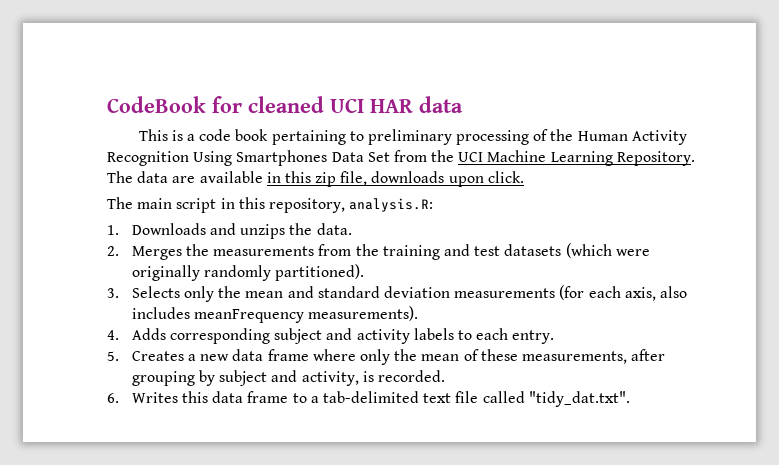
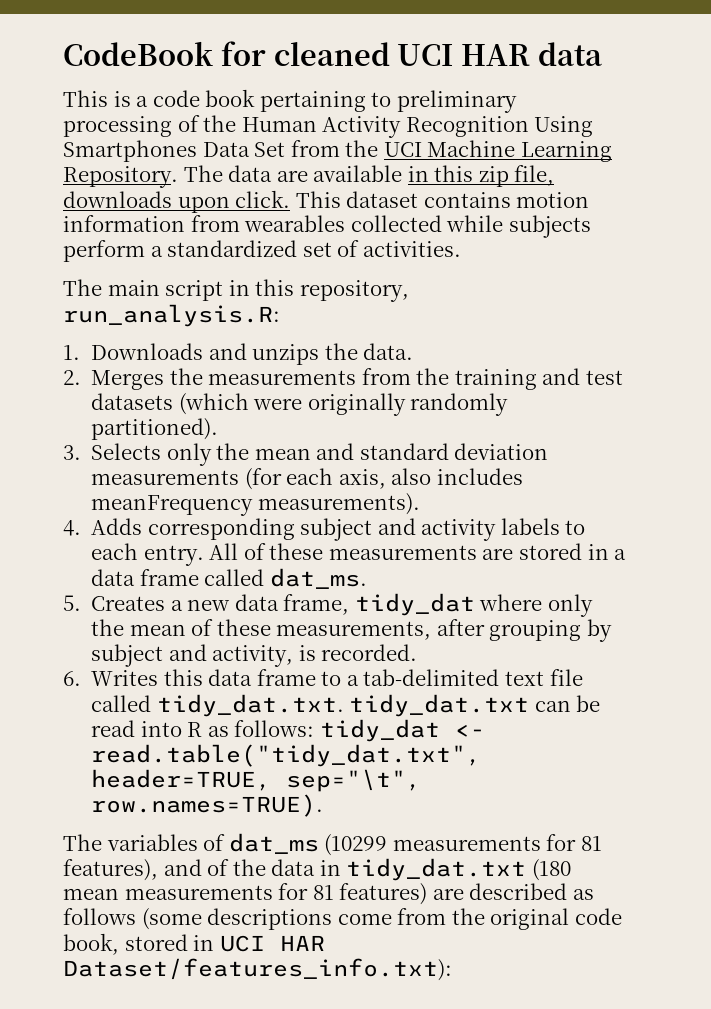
(524, 177) none -> [295,191,590,208] [63,215,591,238] [63,240,461,262] This dataset contains motion information from wearables collected while subjects perform a standardized set of activities.
[349,198,434,212] analysis.R: -> [63,304,280,327] run_analysis.R:
(555, 337) none -> [209,543,627,560] [91,568,367,589] All of these measurements are stored in a data frame called dat_ms.
[267,349,309,361] frame -> [283,593,475,616] frame, tidy_dat
[528,391,630,407] "tidy_dat.txt". -> [156,694,601,717] [91,719,485,742] [91,744,482,767] [91,769,422,792] [91,794,324,817] [63,833,602,856] [63,858,571,881] [63,883,594,905] [63,908,622,930] [63,933,325,955] [63,958,452,981] tidy_dat.txt. tidy_dat.txt can be read into R as follows: tidy_dat <- read.table("tidy_dat.txt", header=TRUE, sep="\t", row.names=TRUE). // The variables of dat_ms (10299 measurements for 81 features), and of the data in tidy_dat.txt (180 mean measurements for 81 features) are described as follows (some descriptions come from the original code book, stored in UCI HAR Dataset/features_info.txt):

